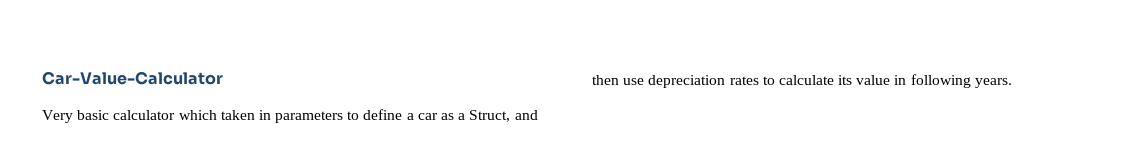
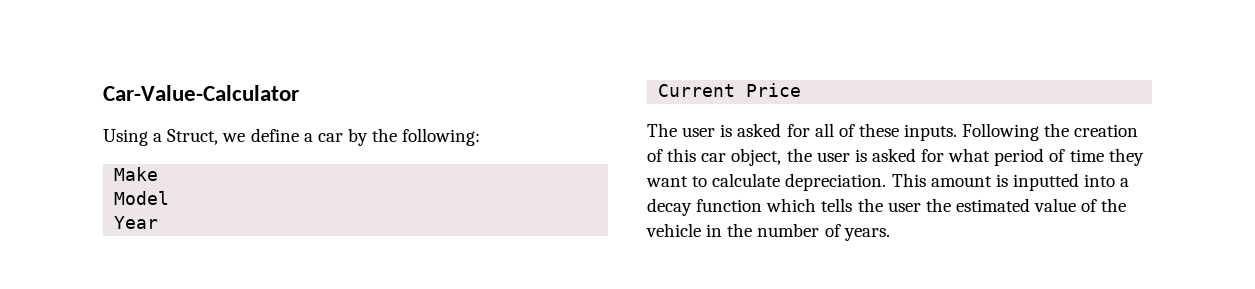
[42,109,538,123] [592,74,971,88] Very basic calculator which taken in parameters to define a car as a Struct, and then use depreciation rates to calculate its value in following -> [103,128,481,146] [114,167,159,181] [114,191,170,205] [114,216,159,229] [658,83,802,97] [647,123,1139,141] [647,148,1144,166] [646,173,1130,191] [647,198,1127,216] [646,223,841,237] Using a Struct, we define a car by the following: // Make // Model // Year // Current Price // The user is asked for all of these inputs. Following the creation of this car object, the user is asked for what period of time they want to calculate depreciation. This amount is inputted into a decay function which tells the user the estimated value of the vehicle in the number of

